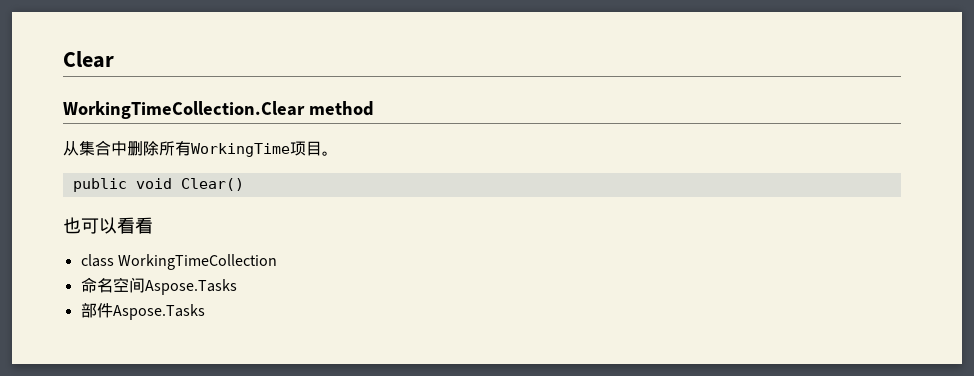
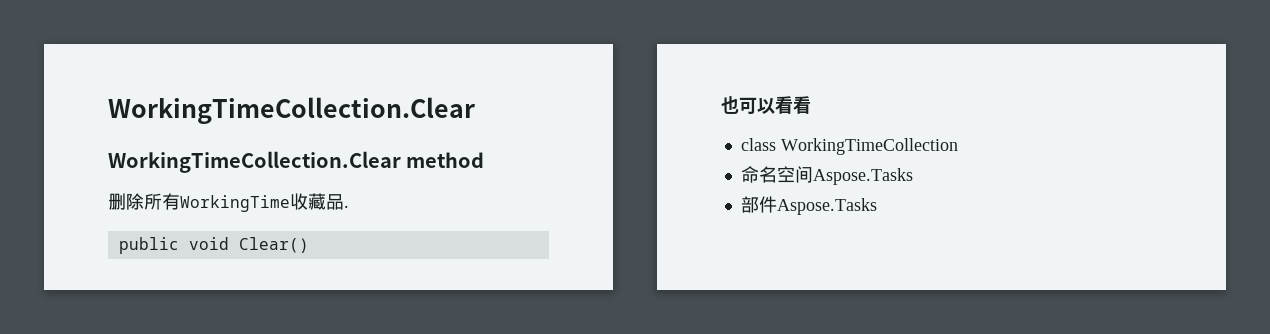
[63,51,114,68] Clear -> [108,97,475,124] WorkingTimeCollection.Clear
[63,140,127,156] 从集合中 -> (485, 160) none
[290,141,338,156] 项目。 -> [290,193,349,210] 收藏品.

